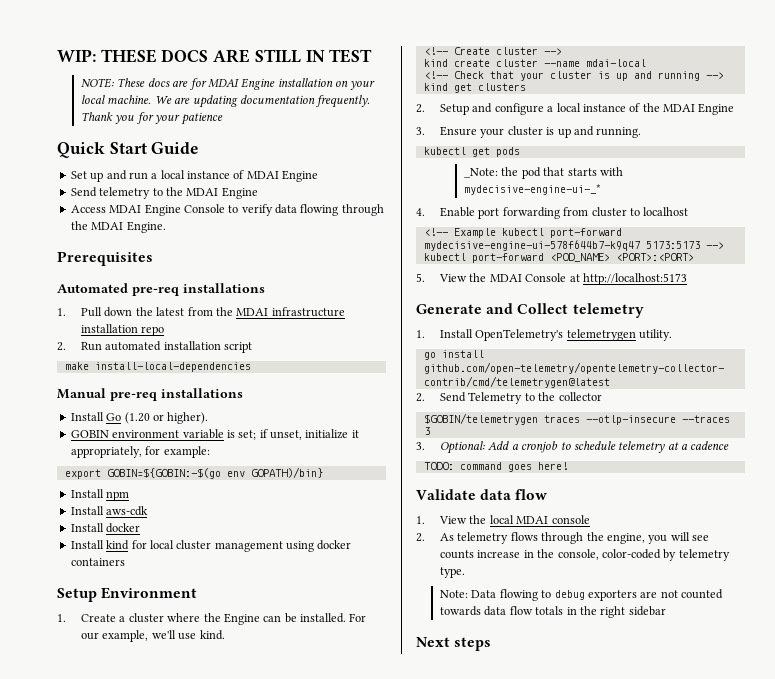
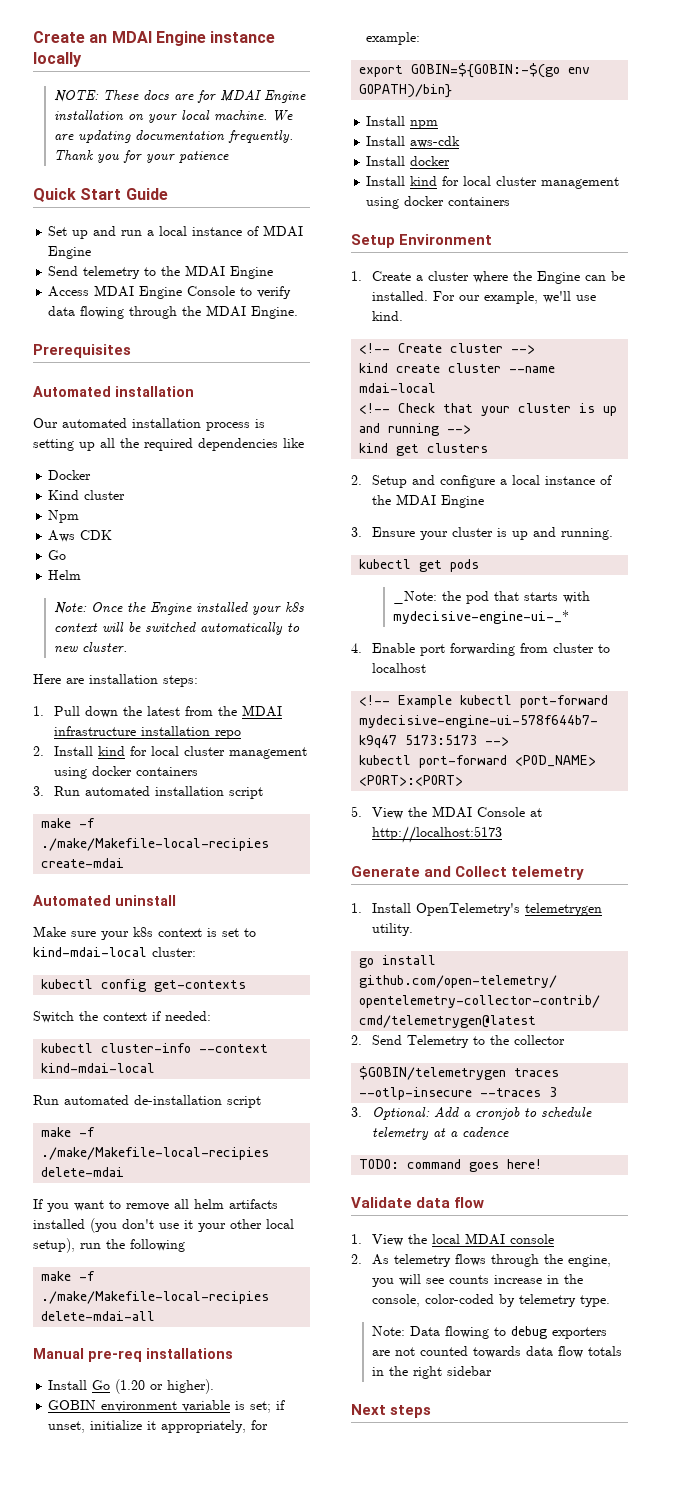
[57,49,373,63] WIP: THESE DOCS ARE STILL IN TEST -> [33,31,276,46] [33,52,82,67] Create an MDAI Engine instance locally
[132,283,265,296] pre-req installations -> [115,386,194,397] [33,418,265,431] [33,438,304,451] [48,470,92,480] [48,490,126,500] [48,510,80,523] [48,530,113,542] [48,550,67,560] [48,570,82,580] [53,602,304,615] [53,622,300,635] [53,642,127,653] [33,674,198,687] installation // Our automated installation process is setting up all the required dependencies like // Docker // Kind cluster // Npm // Aws CDK // Go // Helm // Note: Once the Engine installed your k8s context will be switched automatically to new cluster. // Here are installation steps:
(66, 346) none -> [53,746,307,759] [53,766,198,779] [33,786,44,796] Install kind for local cluster management using docker containers // 3.
[94,362,251,372] install-local-dependencies -> [79,818,96,828] [41,838,270,851] [41,858,125,868] [33,895,176,906] [33,926,256,940] [33,947,196,957] [41,979,247,992] [33,1011,211,1023] [41,1043,269,1053] [41,1063,156,1073] [33,1095,261,1108] [41,1127,96,1137] [41,1147,270,1160] [41,1167,125,1177] [33,1199,278,1212] [33,1218,294,1233] [33,1238,185,1253] [41,1271,96,1281] [41,1291,270,1304] [41,1311,156,1321] -f ./make/Makefile-local-recipies create-mdai // Automated uninstall // Make sure your k8s context is set to kind-mdai-local cluster: // kubectl config get-contexts // Switch the context if needed: // kubectl cluster-info --context kind-mdai-local // Run automated de-installation script // make -f ./make/Makefile-local-recipies delete-mdai // If you want to remove all helm artifacts installed (you don't use it your other local setup), run the following // make -f ./make/Makefile-local-recipies delete-mdai-all

